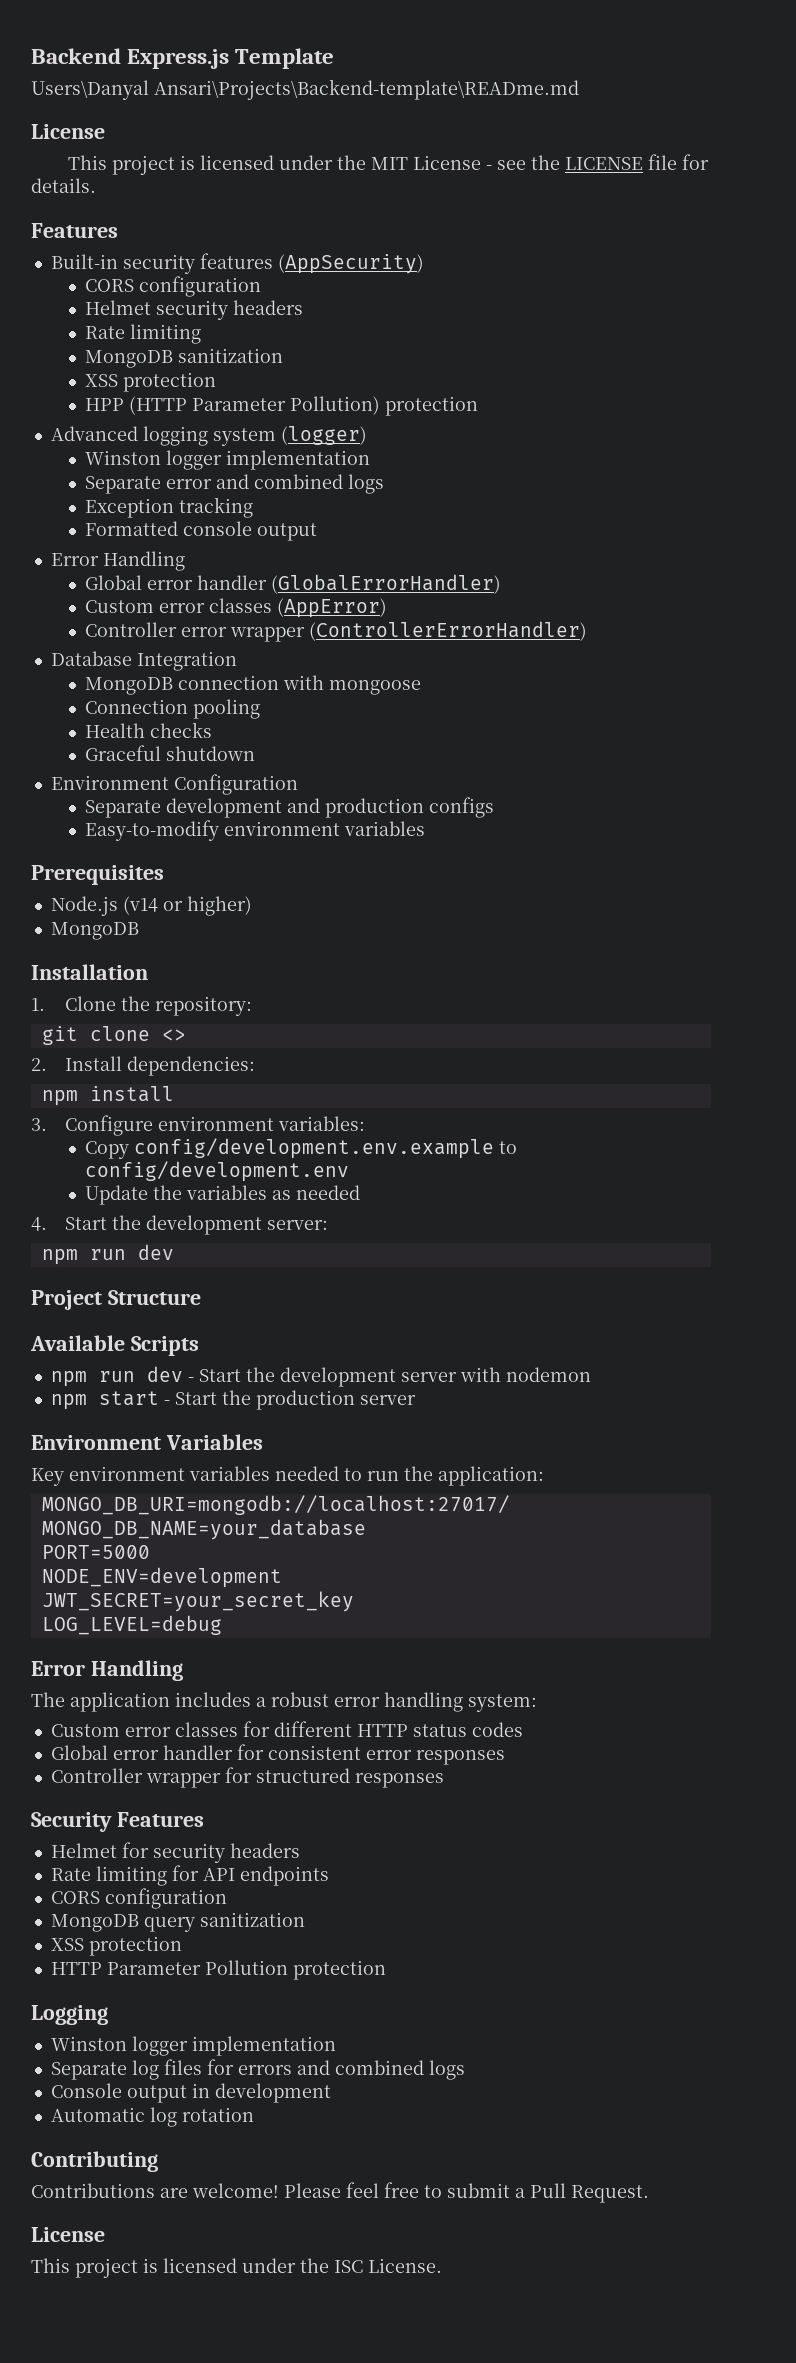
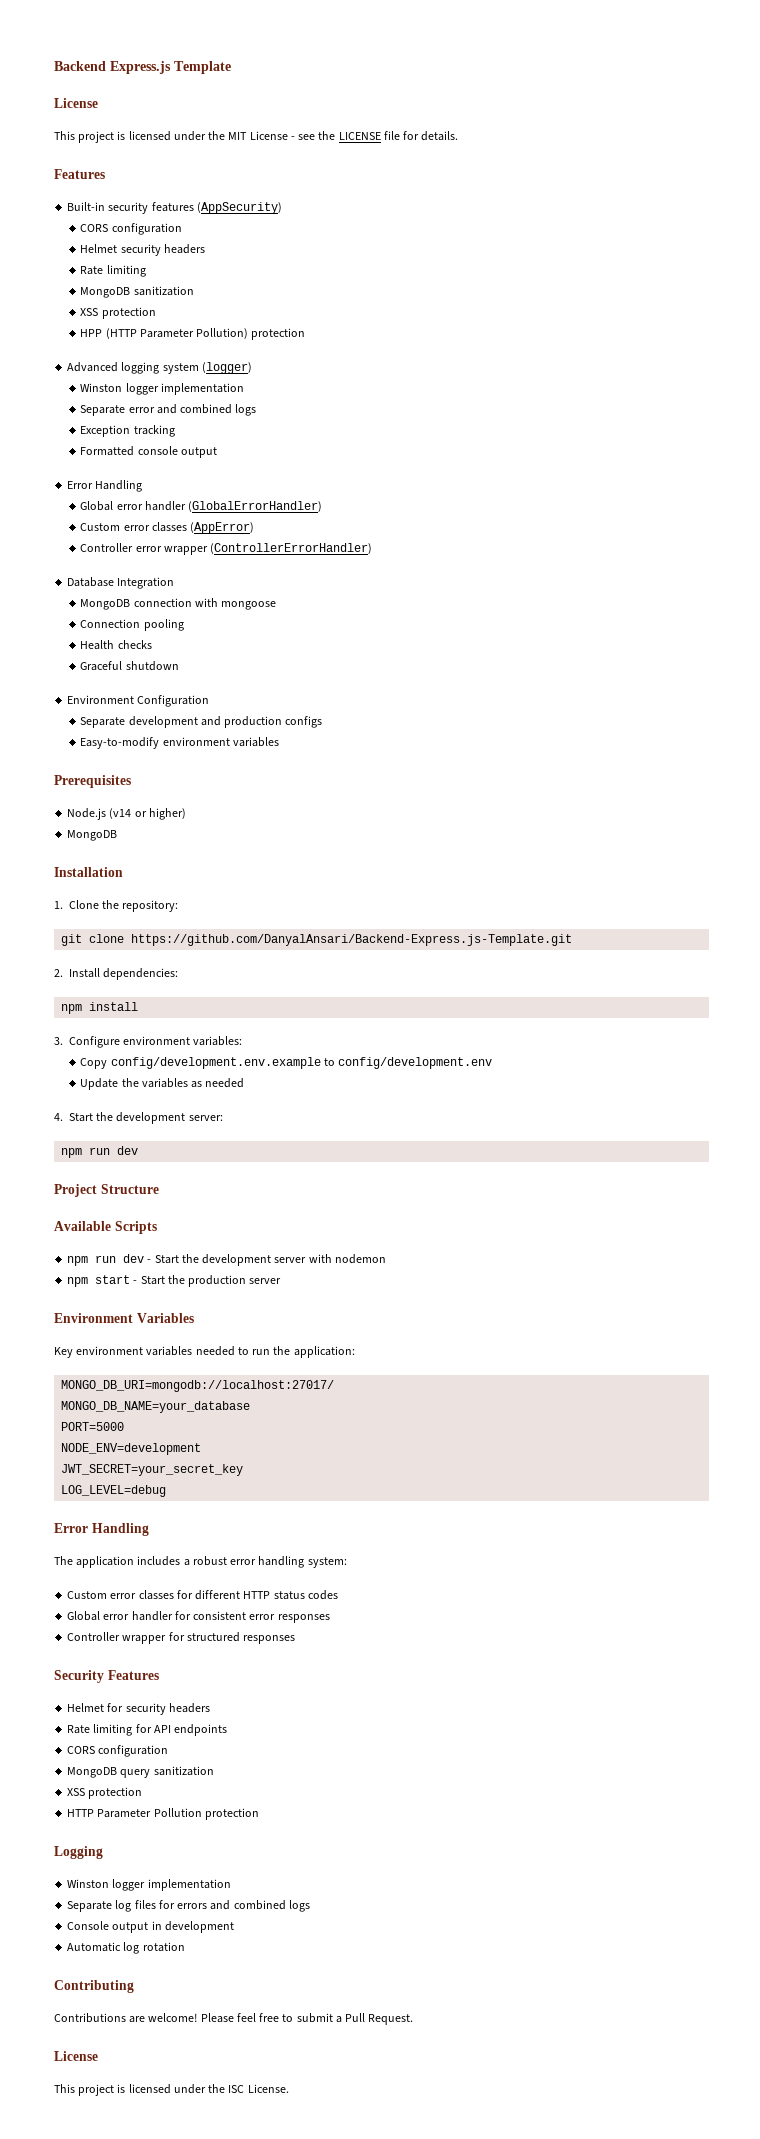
[31,79,579,100] // Users\Danyal Ansari\Projects\Backend-template\READme.md -> (231, 67) none
[161,1029,186,1041] <> -> [131,934,573,946] https://github.com/DanyalAnsari/Backend-Express.js-Template.git

